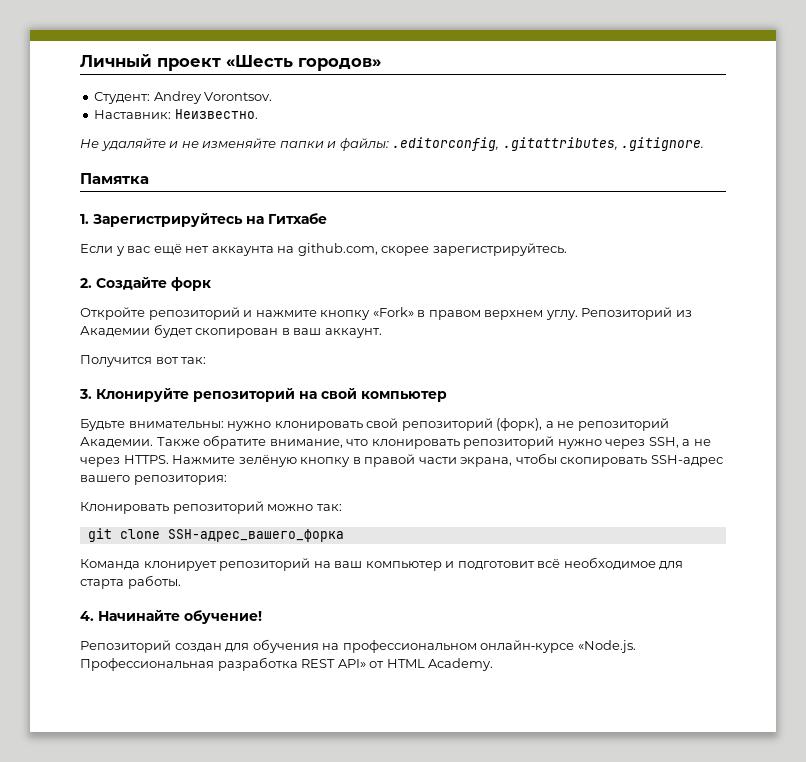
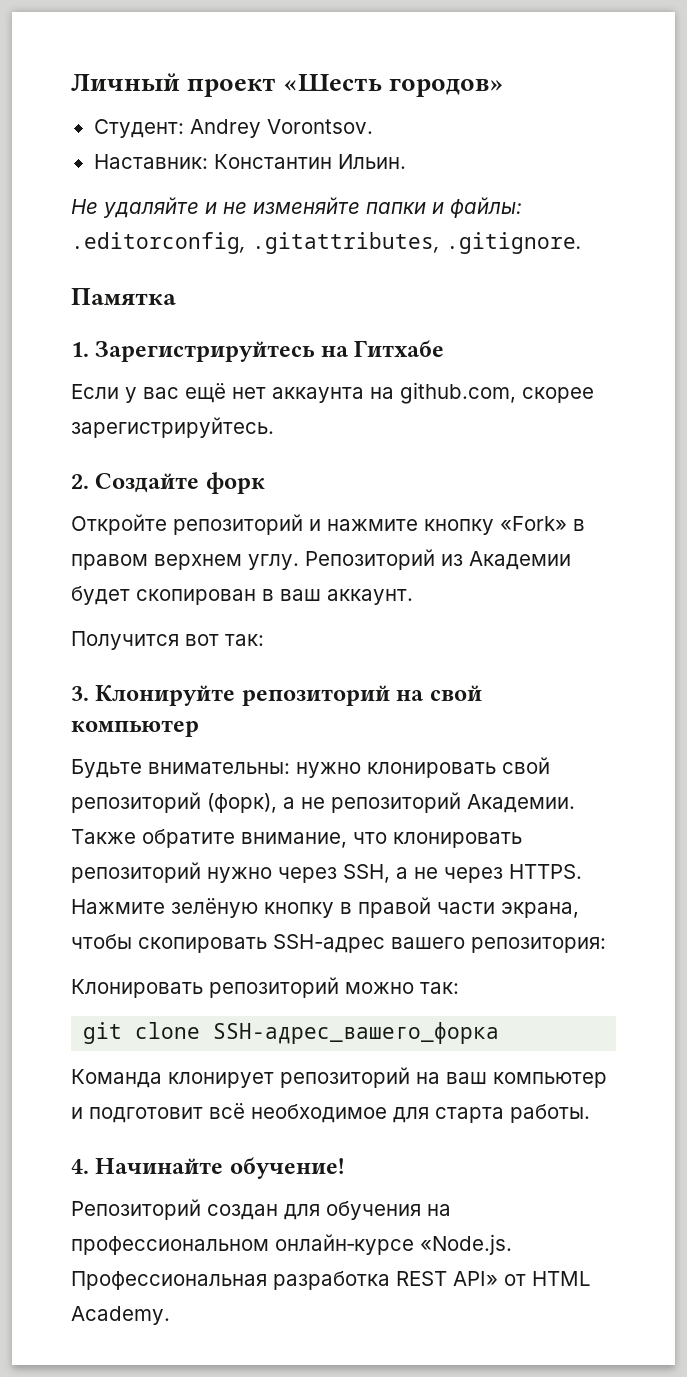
[174,109,258,119] Неизвестно. -> [213,154,406,169] Константин Ильин.

